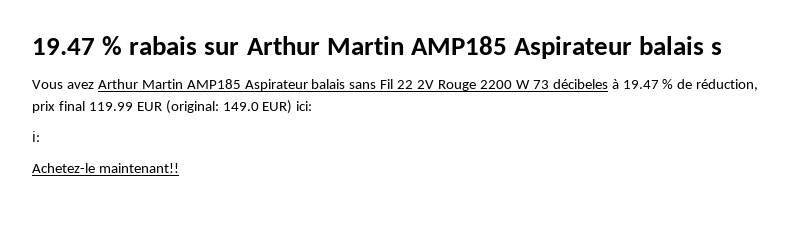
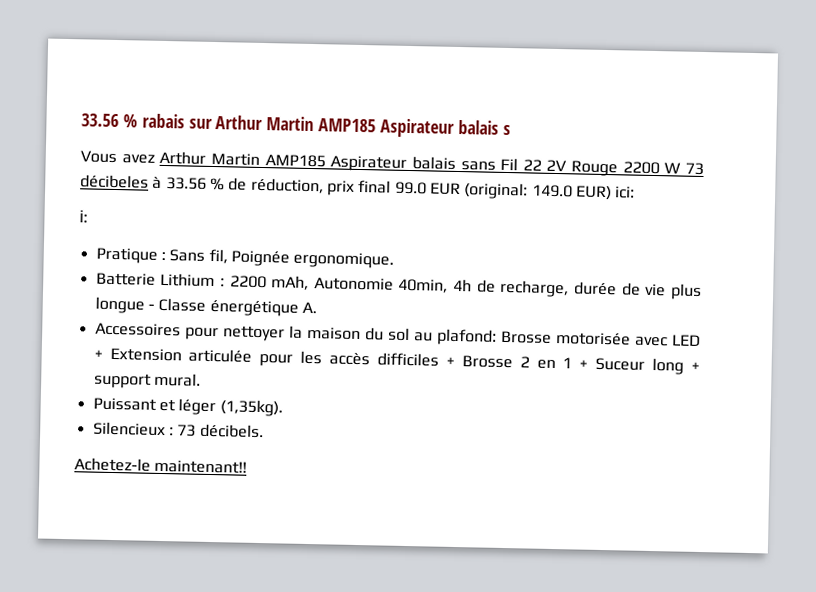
[32,38,95,55] 19.47 -> [81,113,119,128] 33.56
[622,80,659,89] 19.47 -> [165,177,207,190] 33.56
[88,102,133,111] 119.99 -> [394,181,427,195] 99.0
(40, 136) none -> [95,247,395,269] [95,272,702,300] [94,296,317,317] [94,322,701,347] [93,347,700,375] [93,372,201,389] [92,397,283,417] [92,421,264,439] // Pratique : Sans fil, Poignée ergonomique. // Batterie Lithium : 2200 mAh, Autonomie 40min, 4h de recharge, durée de vie plus longue - Classe énergétique A. // Accessoires pour nettoyer la maison du sol au plafond: Brosse motorisée avec LED + Extension articulée pour les accès difficiles + Brosse 2 en 1 + Suceur long + support mural. // Puissant et léger (1,35kg). // Silencieux : 73 décibels.

